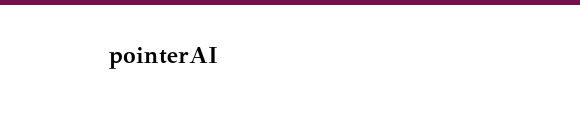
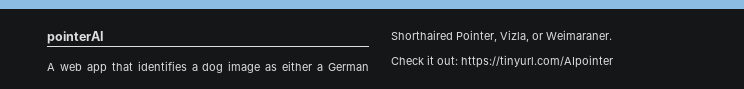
(218, 58) none -> [47,61,369,74] [391,30,612,42] [391,55,613,68] // A web app that identifies a dog image as either a German Shorthaired Pointer, Vizla, or Weimaraner. // Check it out: https://tinyurl.com/AIpointer

